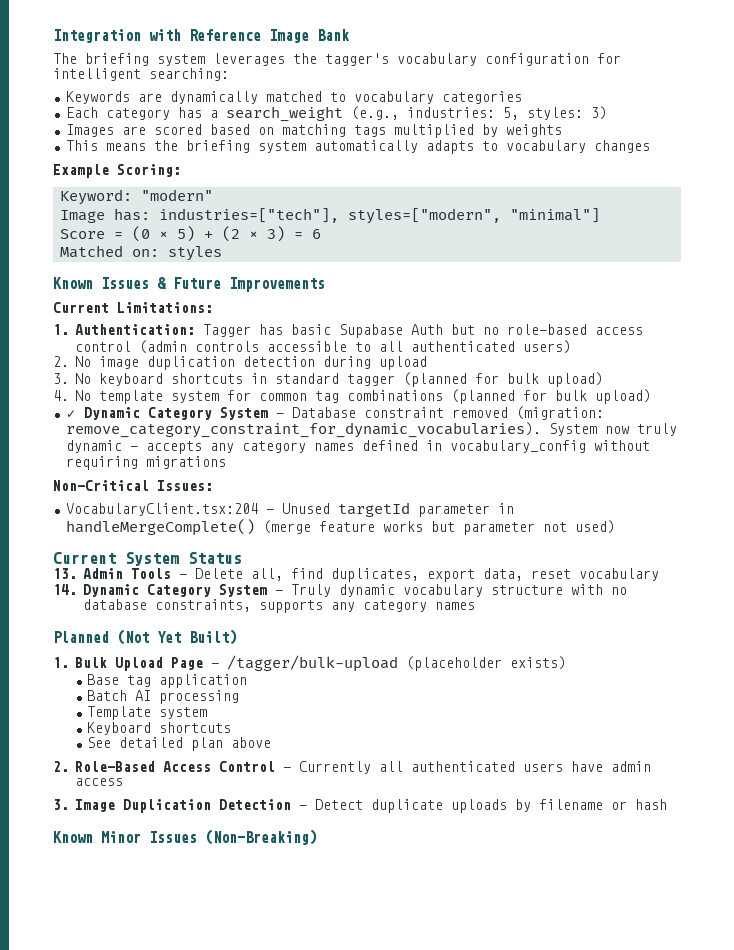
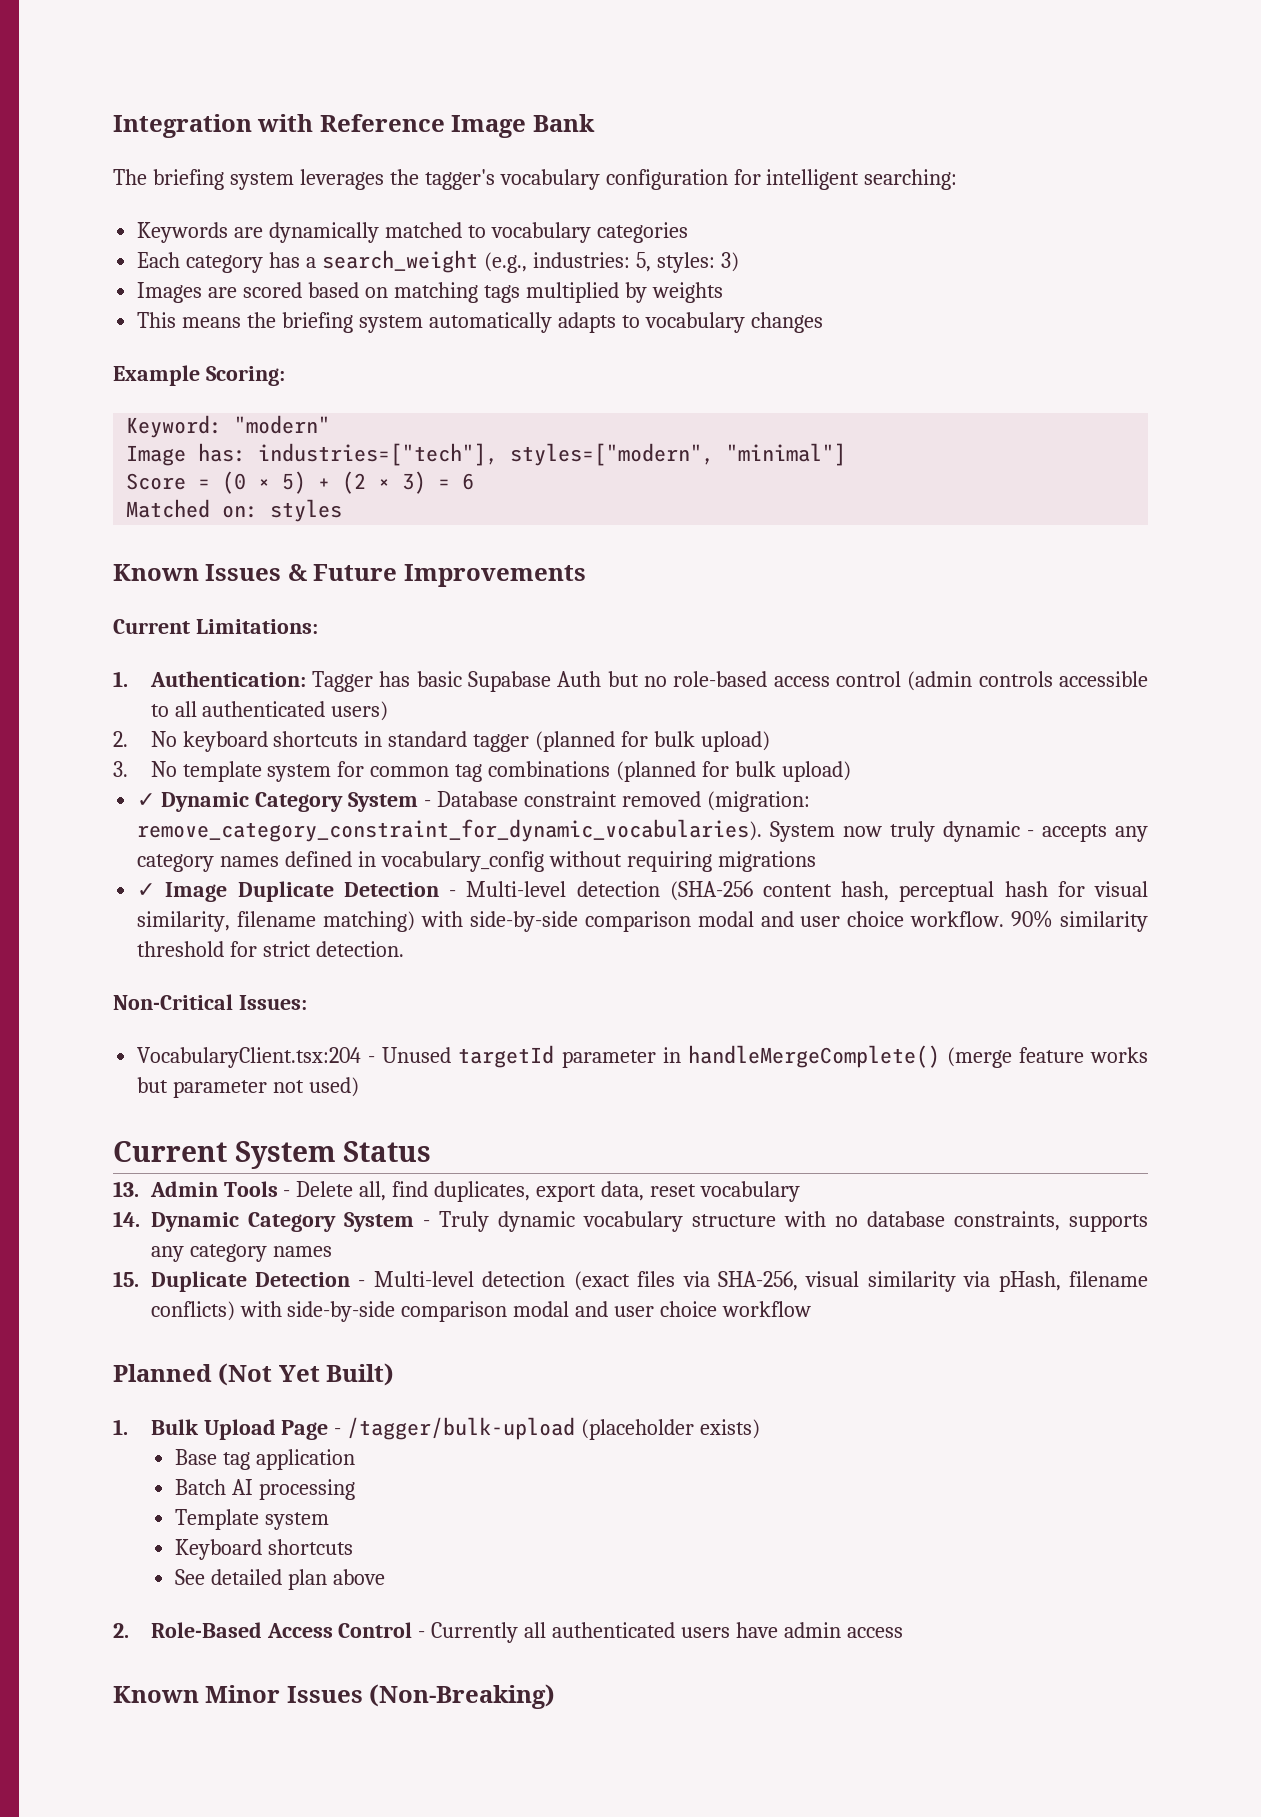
[98,356,427,370] [53,373,91,384] image duplication detection during upload // 3. No -> (177, 739) none
[53,390,69,401] 4. -> [113,761,128,777] 3.
(226, 462) none -> [137,881,1149,902] [137,910,1148,932] [137,941,405,957] // ✓ Image Duplicate Detection - Multi-level detection (SHA-256 content hash, perceptual hash for visual similarity, filename matching) with side-by-side comparison modal and user choice workflow. 90% similarity threshold for strict detection.
(475, 606) none -> [113,1271,1149,1292] [150,1301,812,1322] // 15. Duplicate Detection - Multi-level detection (exact files via SHA-256, visual similarity via pHash, filename conflicts) with side-by-side comparison modal and user choice workflow
[53,799,667,813] // 3. Image Duplication Detection - Detect duplicate uploads by filename or hash -> (904, 1632) none

